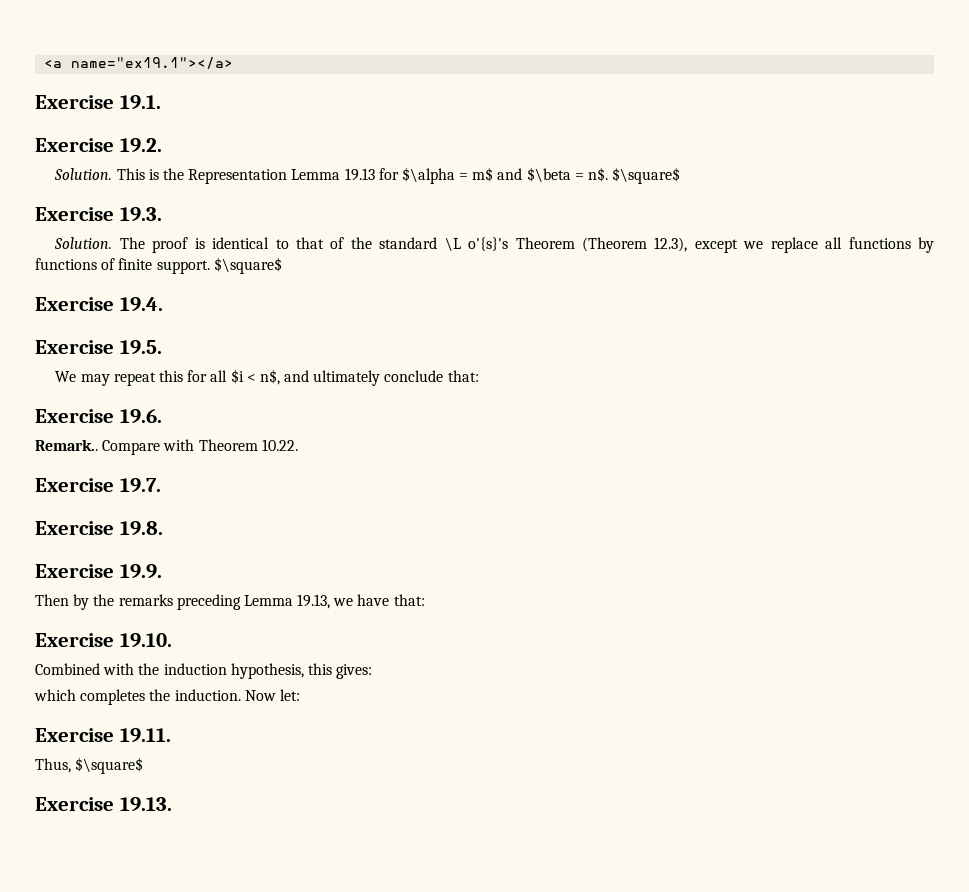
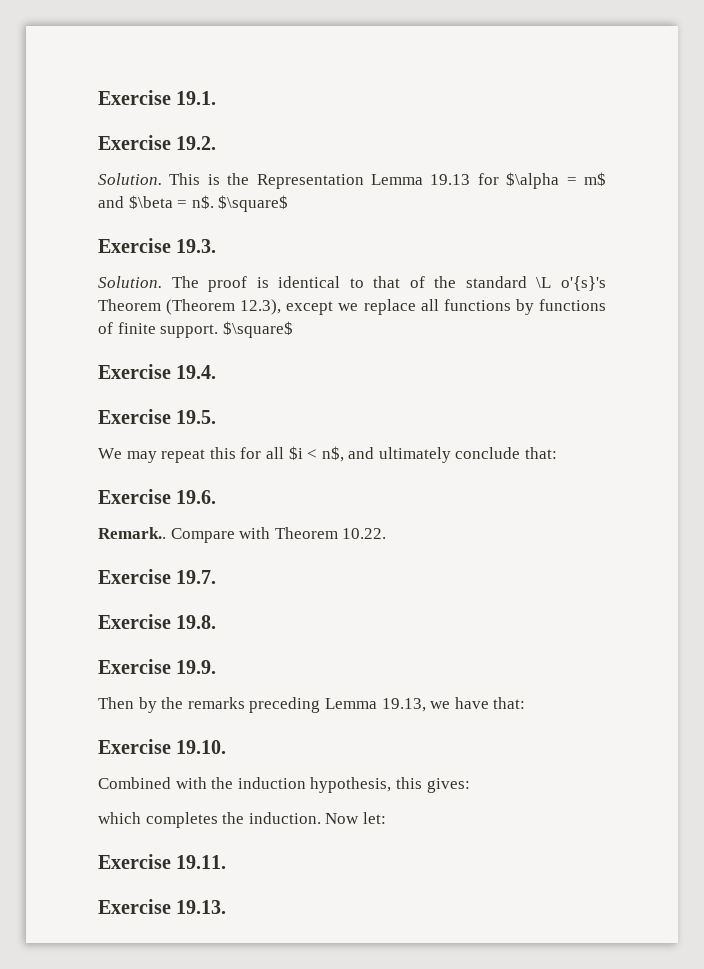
[44,57,234,69] <a name="ex19.1"></a> // -> (98, 97) none
[35,757,144,774] // Thus, $\square$ -> (227, 862) none

